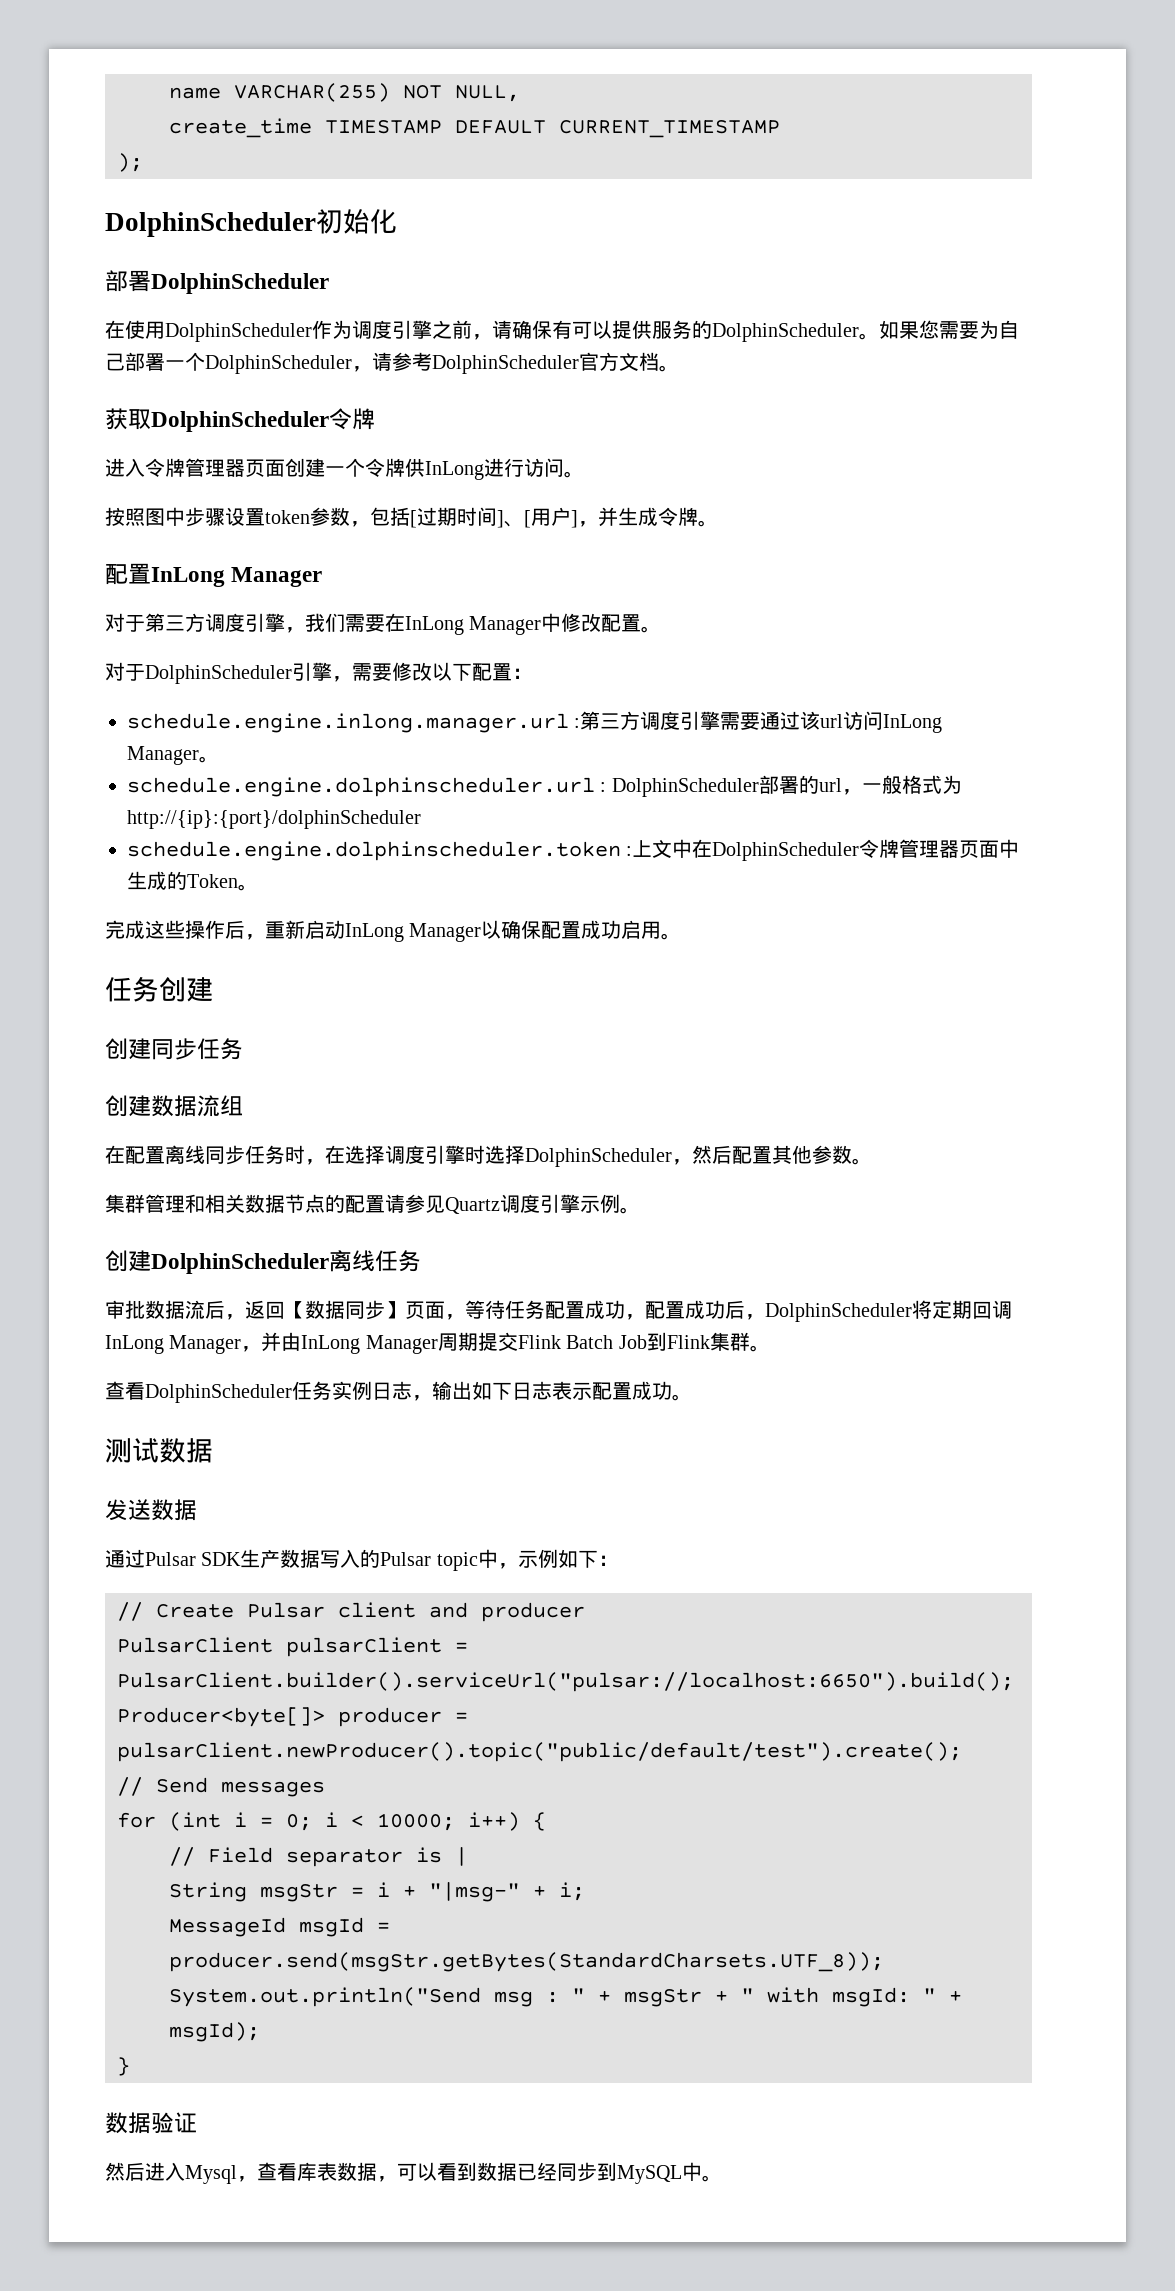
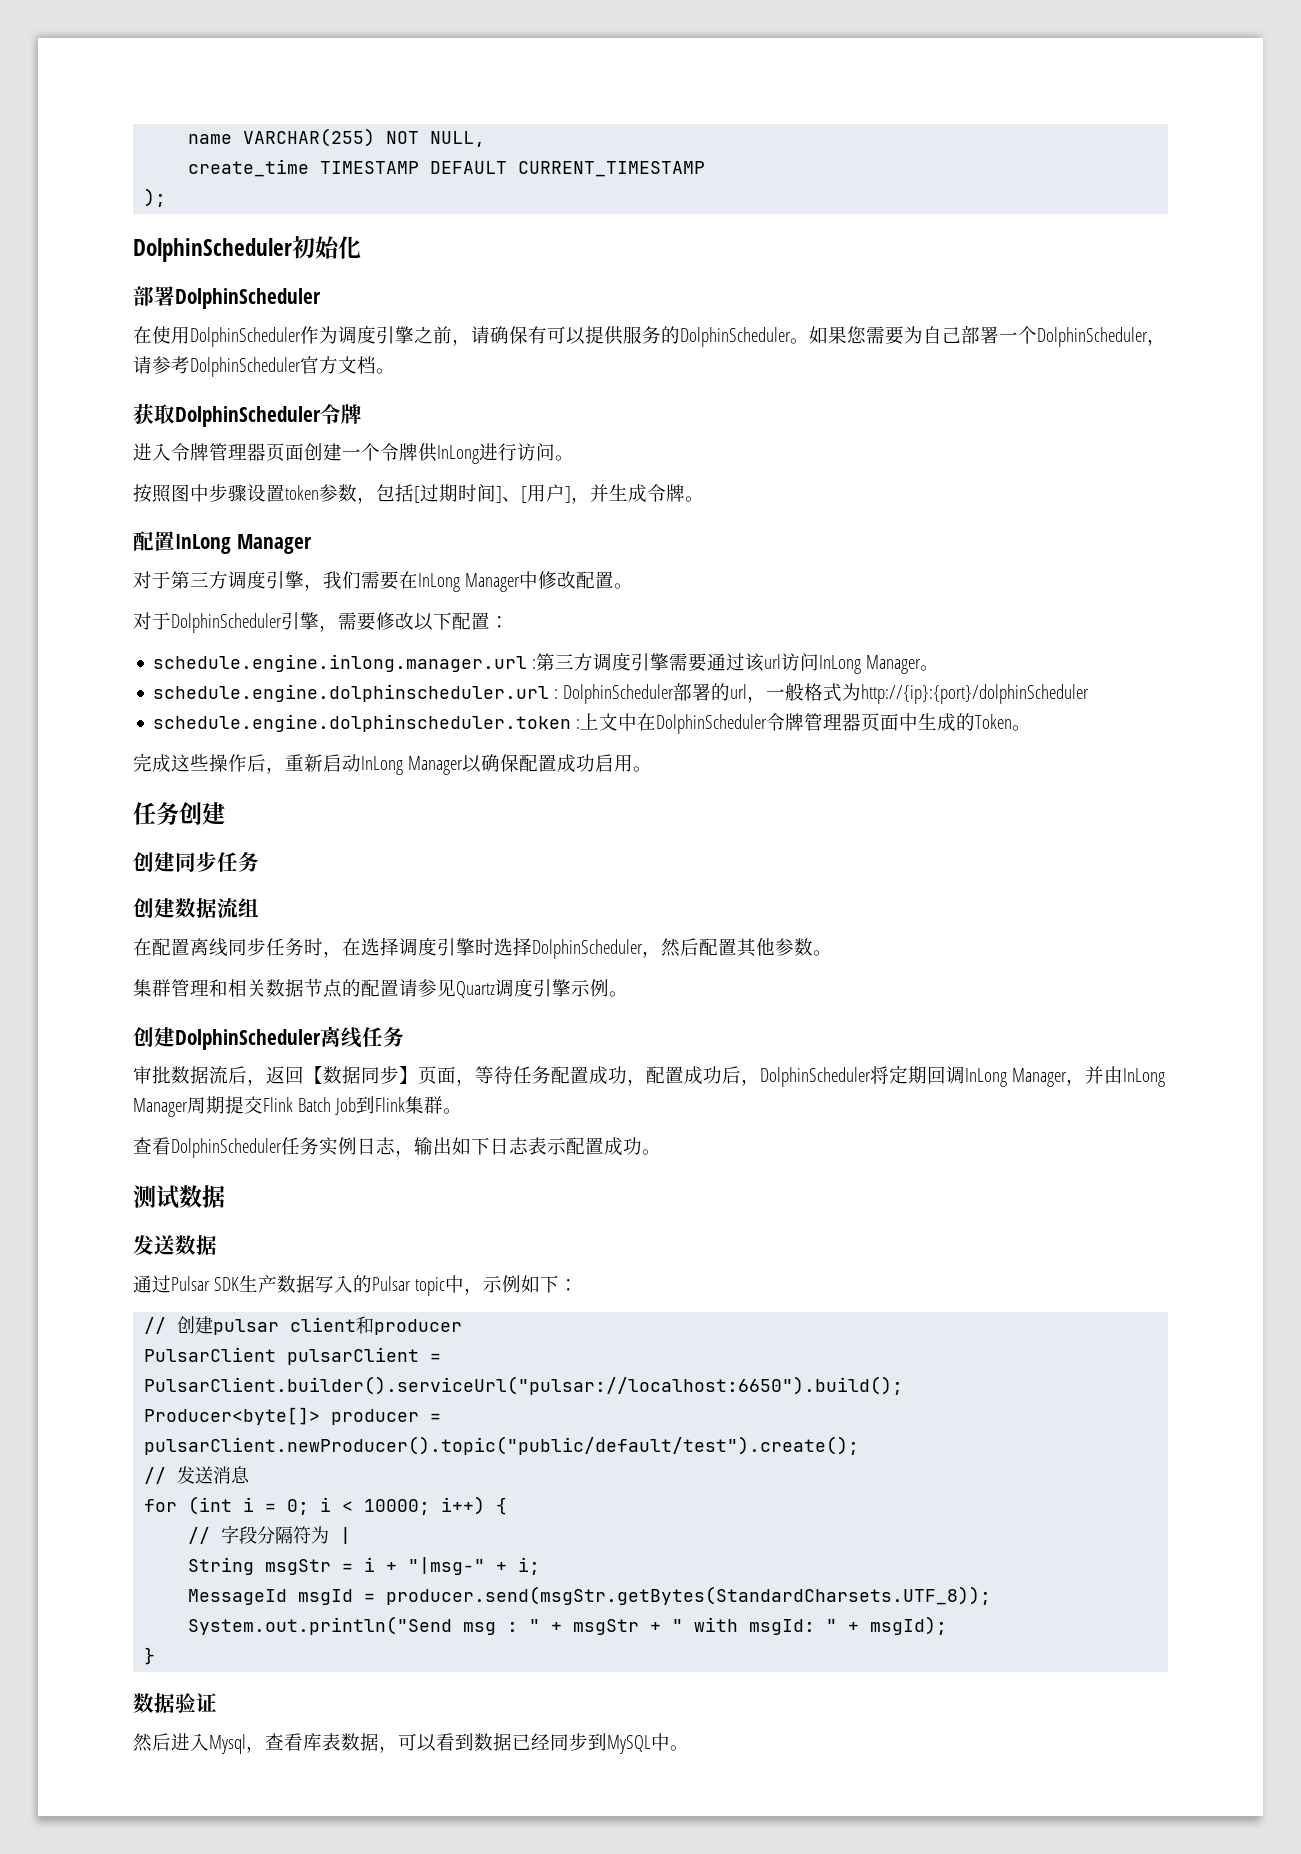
[156,1602,468,1618] Create Pulsar client and -> [177,1316,375,1335] 创建pulsar client和
[156,1777,325,1797] Send messages -> [177,1466,251,1484] 发送消息
[208,1847,442,1867] Field separator is -> [221,1525,330,1544] 字段分隔符为

